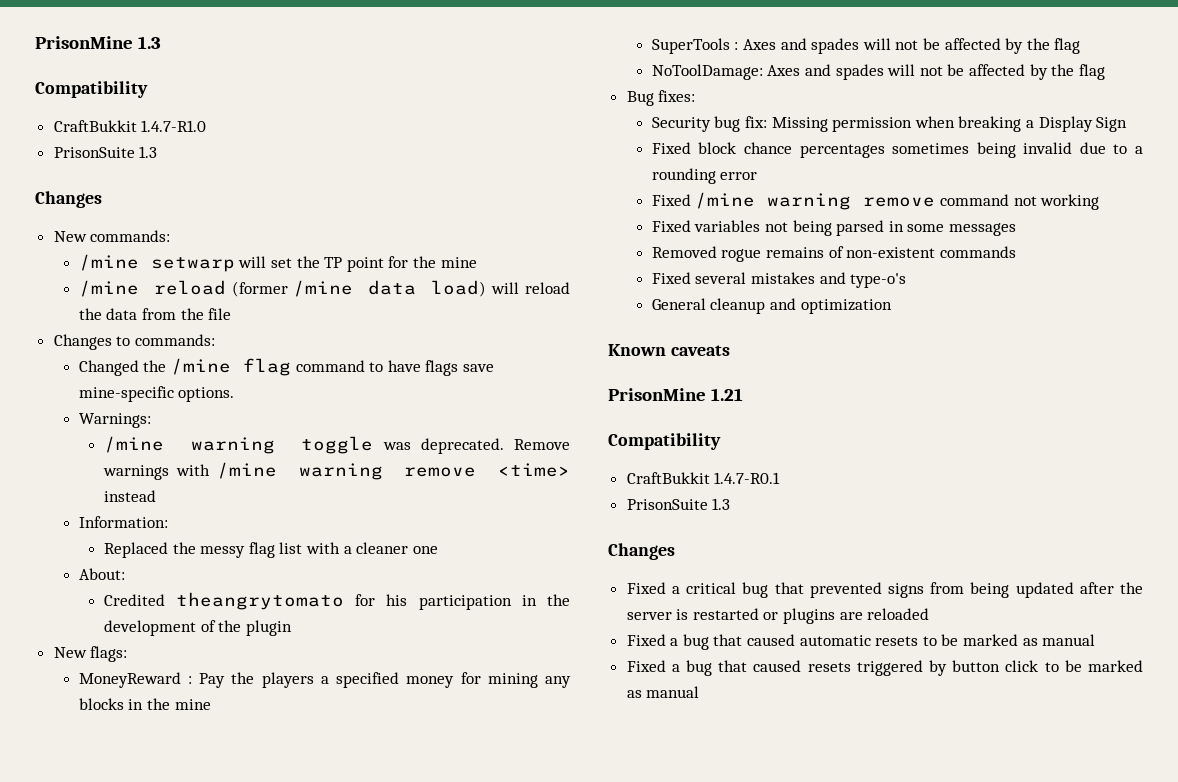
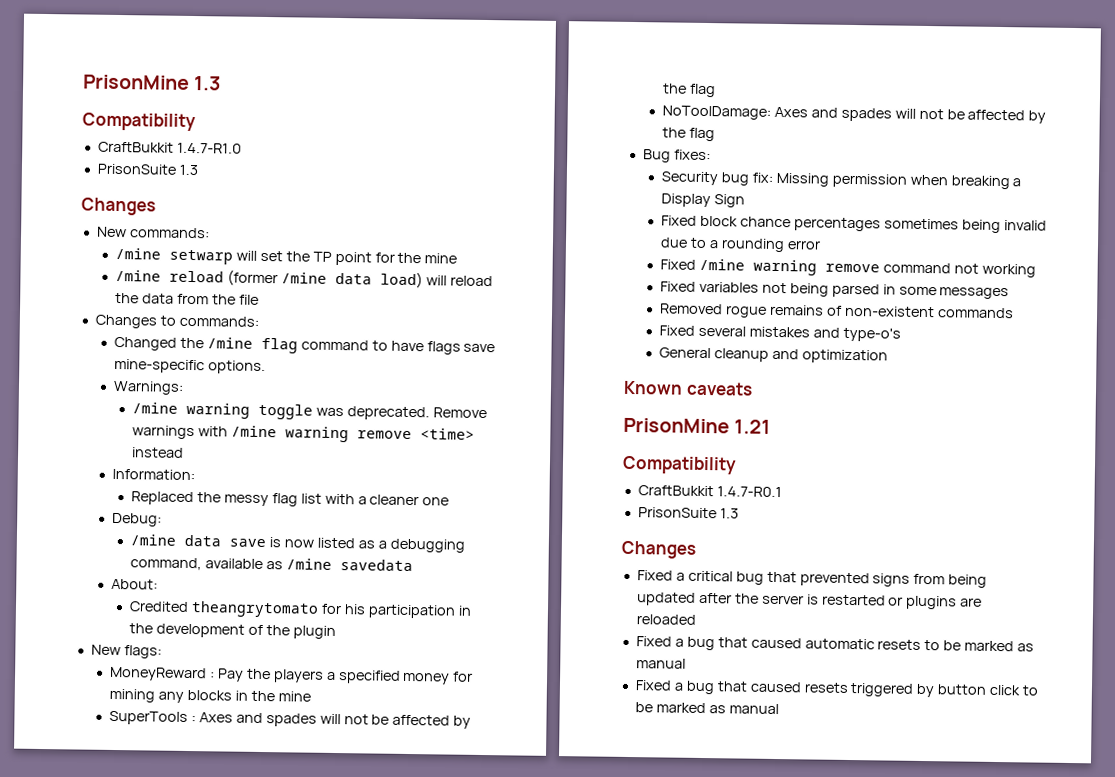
(438, 550) none -> [112,512,163,527] [130,534,465,553] [130,557,413,572] // Debug: // /mine data save is now listed as a debugging command, available as /mine savedata

